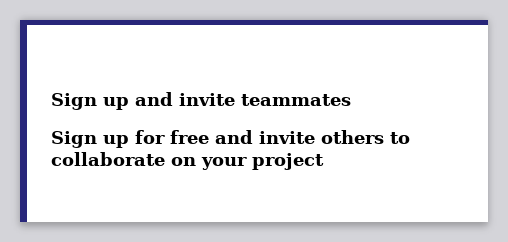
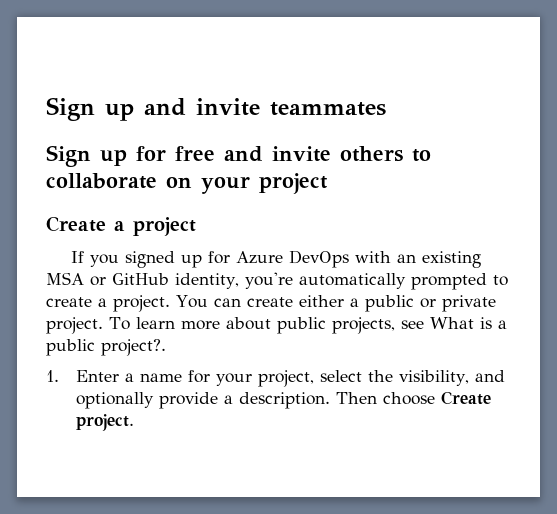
(324, 161) none -> [46,216,196,236] [70,250,481,268] [46,272,508,290] [46,295,496,312] [46,317,507,334] [46,339,166,356] [46,370,506,387] [76,391,492,409] [76,414,135,431] // Create a project // If you signed up for Azure DevOps with an existing MSA or GitHub identity, you're automatically prompted to create a project. You can create either a public or private project. To learn more about public projects, see What is a public project?. // 1. Enter a name for your project, select the visibility, and optionally provide a description. Then choose Create project.

